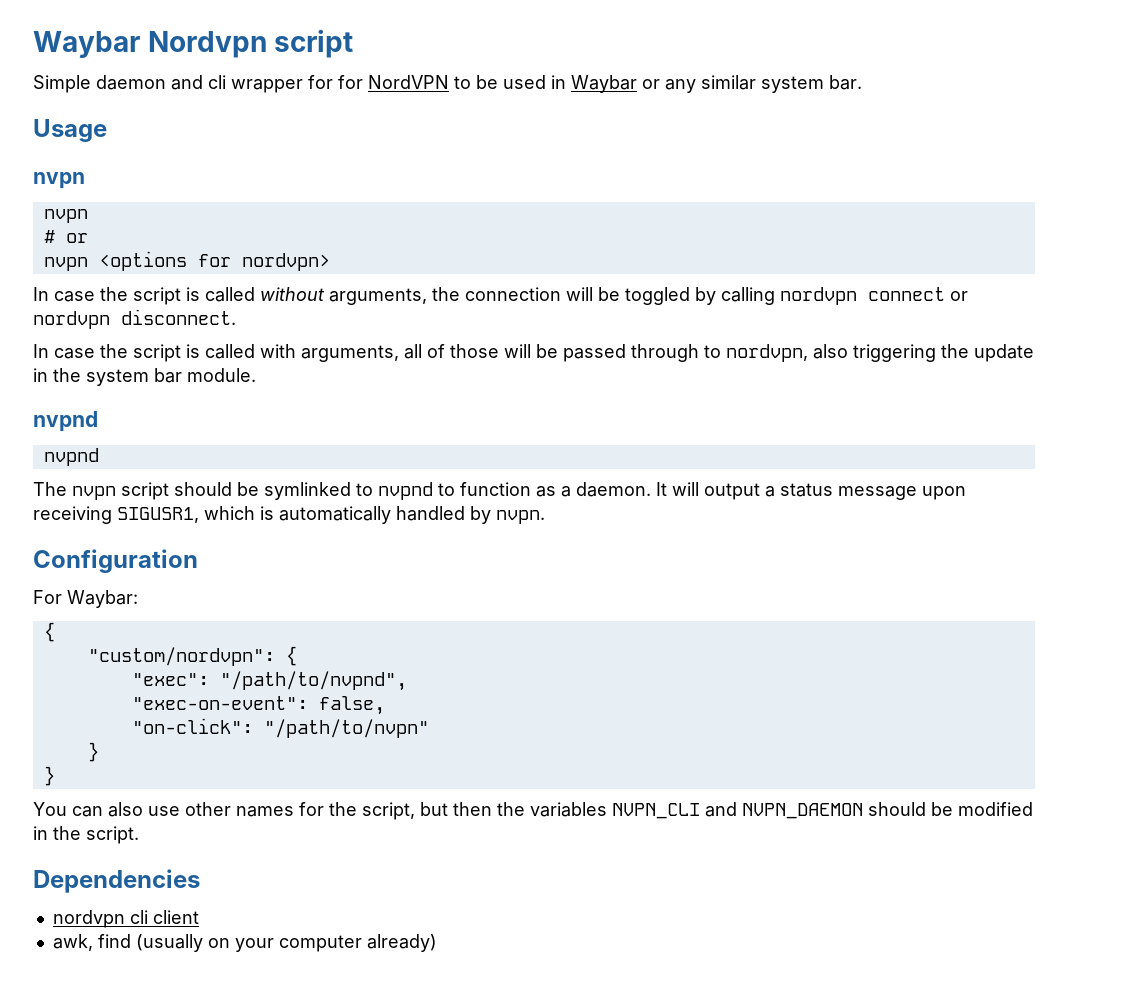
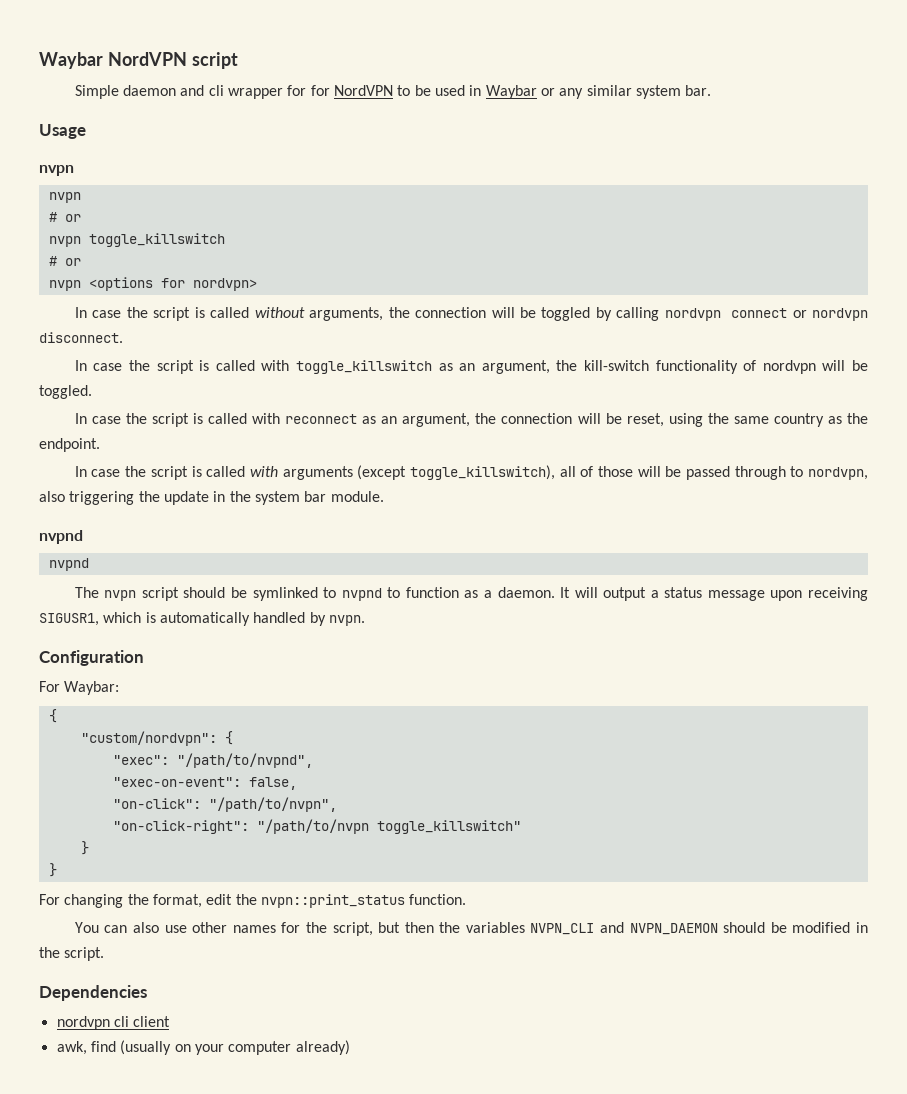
[33,31,267,58] Waybar Nordvpn -> [39,52,187,69] Waybar NordVPN
(88, 238) none -> [48,233,225,247] [48,256,81,266] // nvpn toggle_killswitch // # or
[301,345,399,362] arguments, -> [295,360,869,374] [39,385,92,399] [74,413,869,427] [39,438,100,452] [74,465,555,480] toggle_killswitch as an argument, the kill-switch functionality of nordvpn will be toggled. // In case the script is called with reconnect as an argument, the connection will be reset, using the same country as the endpoint. // In case the script is called with arguments (except toggle_killswitch),
[263,719,429,738] [87,742,99,762] [43,766,55,786] "/path/to/nvpn" // } // } -> [208,797,337,812] [112,819,521,834] [80,841,89,855] [48,863,57,877] [39,894,467,908] "/path/to/nvpn", // "on-click-right": "/path/to/nvpn toggle_killswitch" // } // } // For changing the format, edit the nvpn::print_status function.

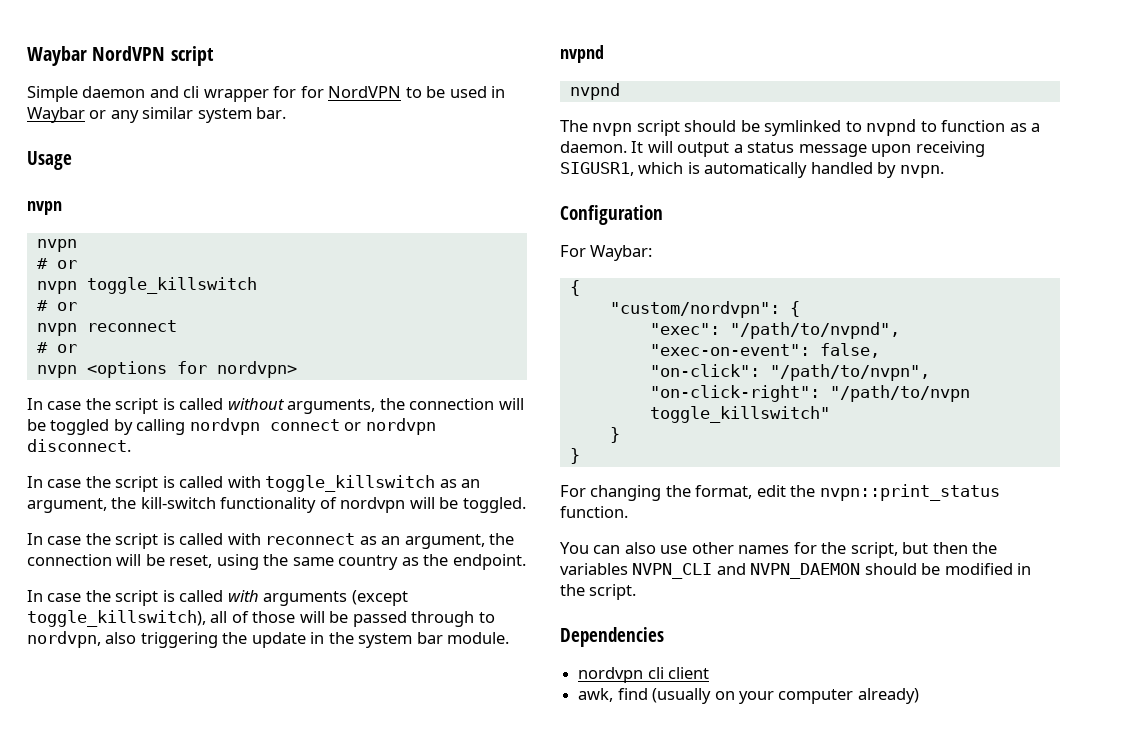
(81, 262) none -> [36,320,177,336] [36,342,77,353] // nvpn reconnect // # or

